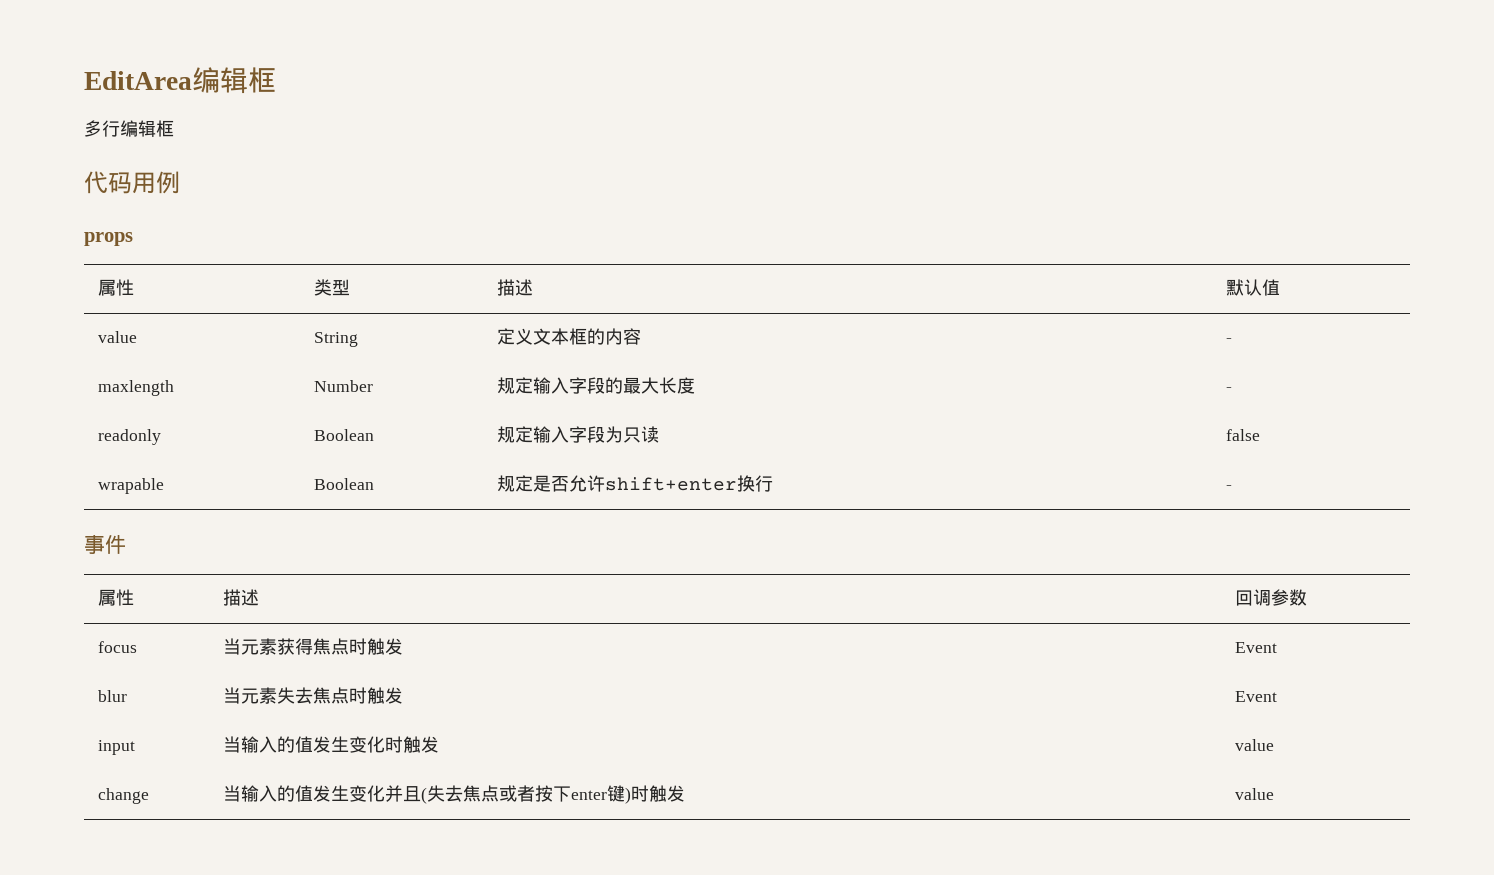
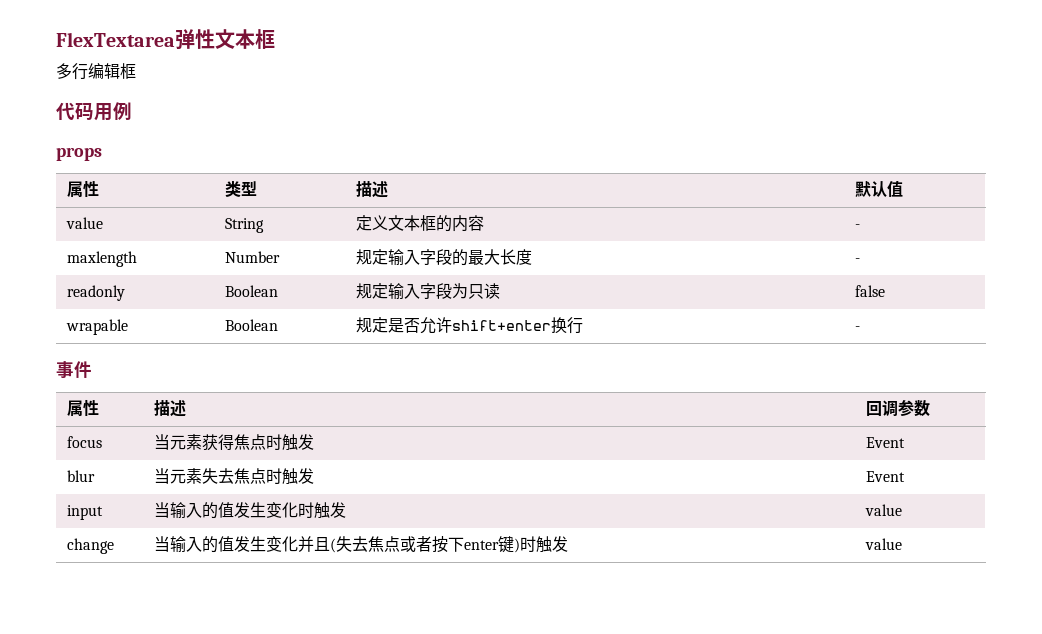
[84,67,248,94] EditArea编辑 -> [56,29,255,50] FlexTextarea弹性文本

